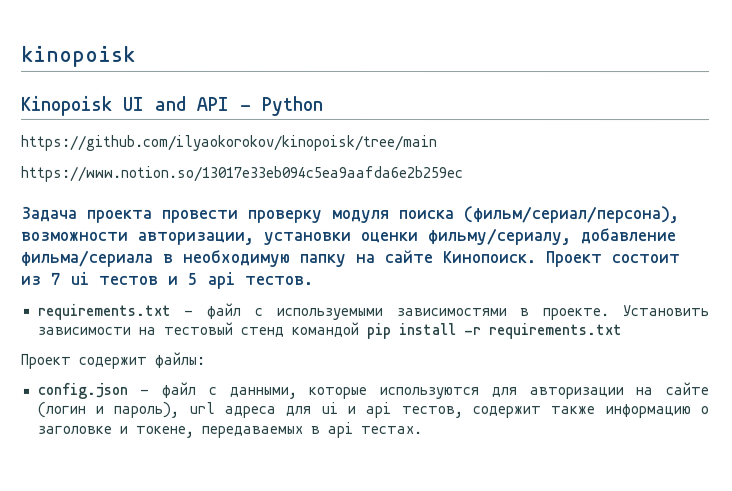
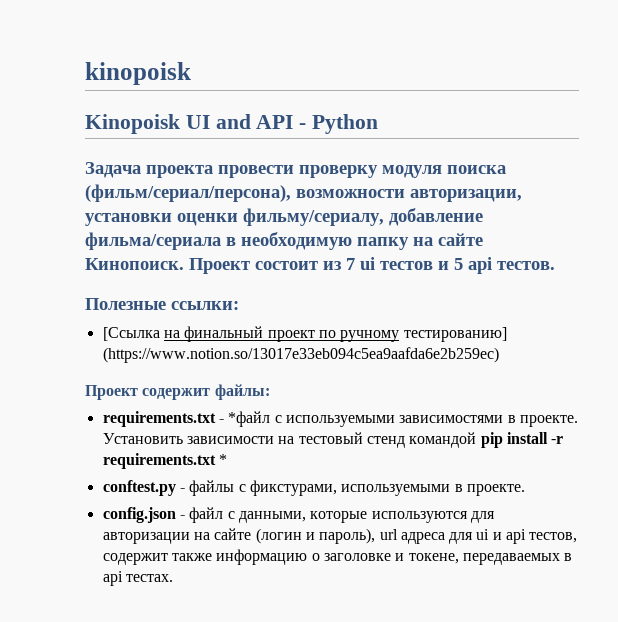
[21,134,438,152] [21,165,464,183] // https://github.com/ilyaokorokov/kinopoisk/tree/main // https://www.notion.so/13017e33eb094c5ea9aafda6e2b259ec -> (379, 124) none
(313, 280) none -> [85,298,239,310] [102,326,507,342] [102,347,499,363] [85,384,270,400] // Полезные ссылки: // [Ссылка на финальный проект по ручному тестированию] (https://www.notion.so/13017e33eb094c5ea9aafda6e2b259ec) // Проект содержит файлы:
[206,302,242,319] файл -> [228,411,271,427] *файл
[20,351,205,369] // Проект содержит файлы: -> [218,454,227,465] [102,480,525,496] * // conftest.py - файлы с фикстурами, используемыми в проекте.

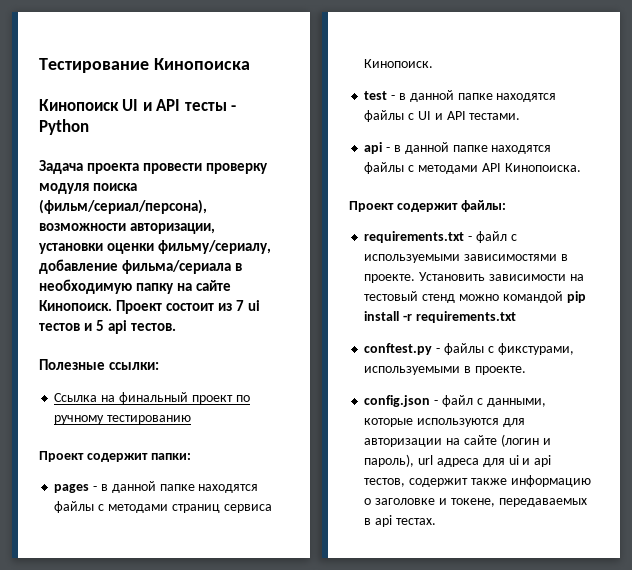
[85,62,191,85] [85,114,294,134] kinopoisk // Kinopoisk UI and API -> [39,58,250,73] [39,99,227,111] Тестирование Кинопоиска // Кинопоиск UI и API тесты
[102,327,160,341] [Ссылка -> [54,393,98,402] Ссылка
[403,327,507,342] [102,347,499,363] тестированию] (https://www.notion.so/13017e33eb094c5ea9aafda6e2b259ec) -> [107,415,192,424] [39,451,191,462] [54,481,259,493] [54,501,272,513] [364,59,434,68] [364,90,557,102] [364,110,521,122] [364,142,552,154] [364,162,581,174] тестированию // Проект содержит папки: // pages - в данной папке находятся файлы с методами страниц сервиса Кинопоиск. // test - в данной папке находятся файлы с UI и API тестами. // api - в данной папке находятся файлы с методами API Кинопоиска.
[228,411,271,427] *файл -> [475,231,507,243] файл
(405, 442) none -> [458,294,499,301] можно
[218,454,227,465] * -> (516, 317) none

